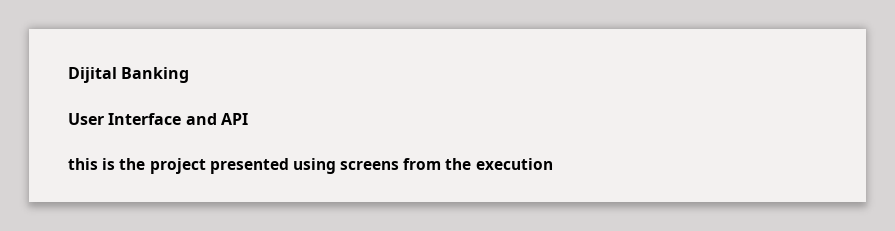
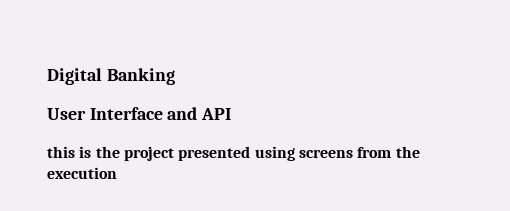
[68,67,117,83] Dijital -> [47,68,102,85] Digital

